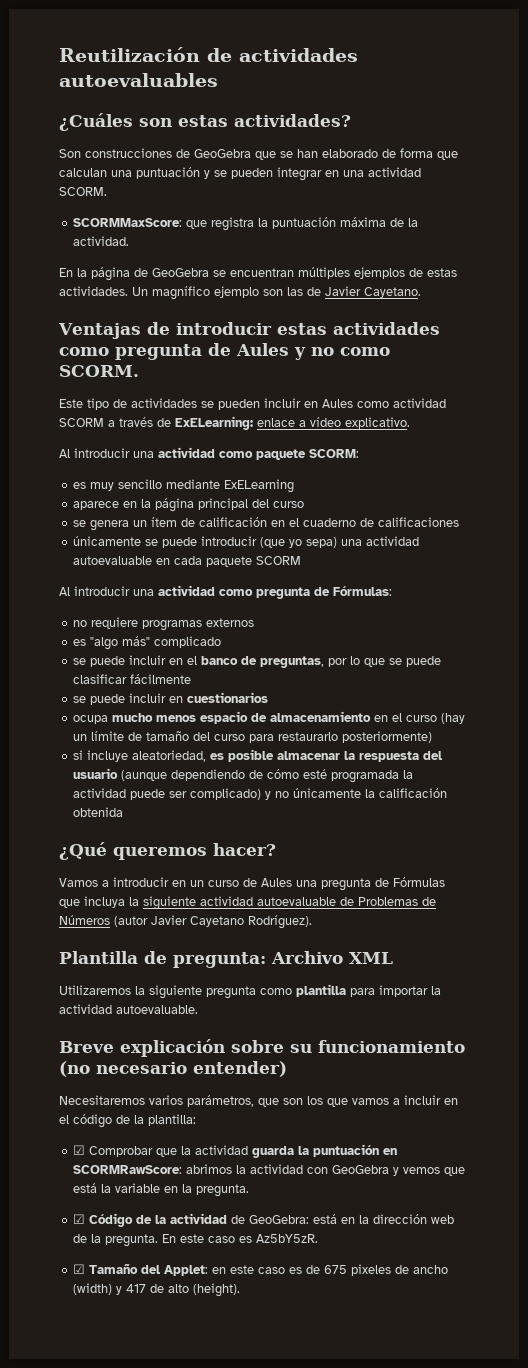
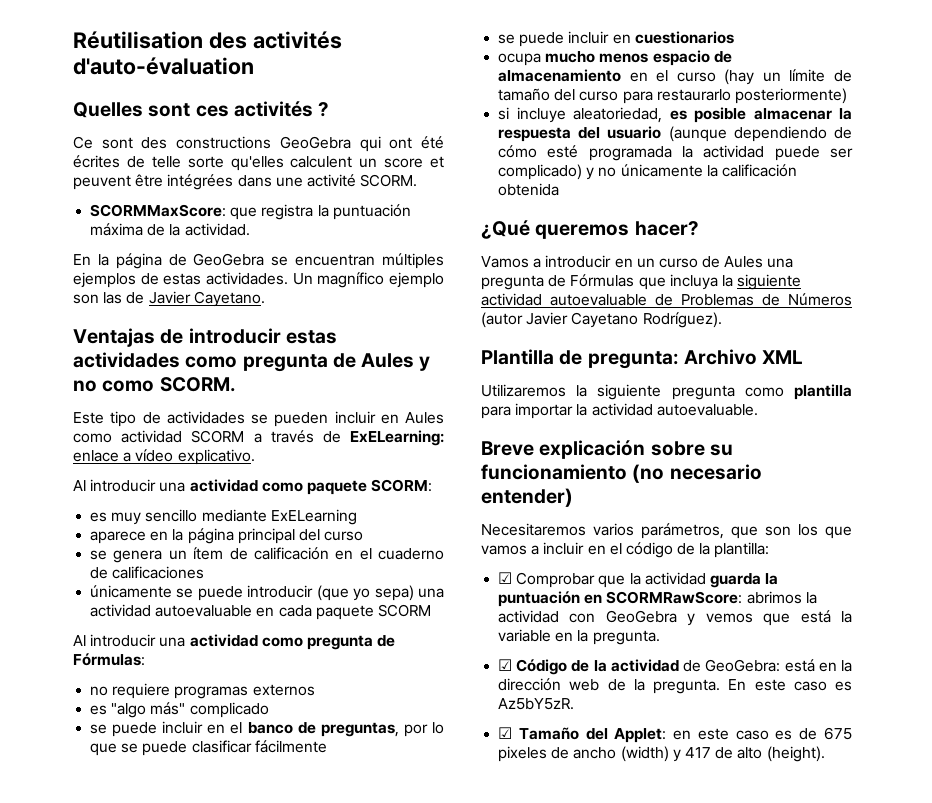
[59,47,358,62] [59,73,218,87] [59,113,351,131] [59,148,458,160] [59,167,421,181] Reutilización de actividades autoevaluables // ¿Cuáles son estas actividades? // Son construcciones de GeoGebra que se han elaborado de forma que calculan una puntuación y se pueden integrar en una actividad -> [73,31,342,49] [73,57,254,75] [73,101,330,118] [73,136,444,152] [73,155,444,171] [73,174,356,190] Réutilisation des activités d'auto-évaluation // Quelles sont ces activités ? // Ce sont des constructions GeoGebra qui ont été écrites de telle sorte qu'elles calculent un score et peuvent être intégrées dans une activité

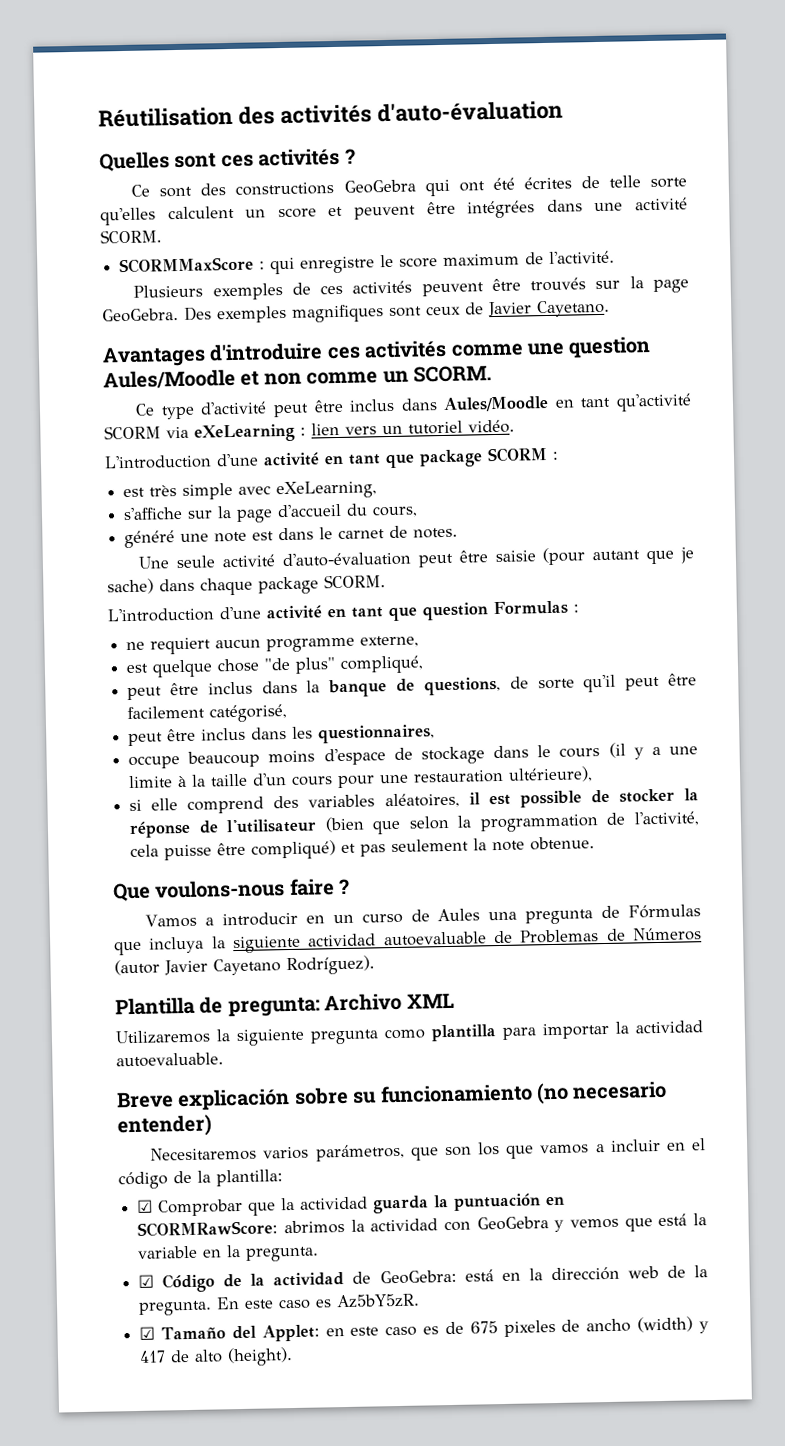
[90,204,411,220] [90,223,250,236] [73,253,444,269] [73,272,444,288] [73,291,265,307] [73,328,337,347] [73,352,431,372] [73,377,236,392] [73,411,444,427] [73,430,444,446] [73,449,255,465] [73,479,433,495] [90,509,357,525] [90,528,364,544] [90,547,444,563] [90,566,205,579] [90,585,444,601] [90,604,431,620] [73,634,396,650] [73,653,145,666] [90,683,315,699] [90,702,269,718] [90,721,444,737] [90,740,327,756] [498,31,734,47] [498,50,732,66] [498,69,852,85] [498,88,847,104] [498,107,852,123] [498,126,852,142] [498,145,853,161] [498,164,797,180] [498,183,560,196] [481,220,699,239] SCORMMaxScore: que registra la puntuación máxima de la actividad. // En la página de GeoGebra se encuentran múltiples ejemplos de estas actividades. Un magnífico ejemplo son las de Javier Cayetano. // Ventajas de introducir estas actividades como pregunta de Aules y no como SCORM. // Este tipo de actividades se pueden incluir en Aules como actividad SCORM a través de ExELearning: enlace a vídeo explicativo. // Al introducir una actividad como paquete SCORM: // es muy sencillo mediante ExELearning // aparece en la página principal del curso // se genera un ítem de calificación en el cuaderno de calificaciones // únicamente se puede introducir (que yo sepa) una actividad autoevaluable en cada paquete SCORM // Al introducir una actividad como pregunta de Fórmulas: // no requiere programas externos // es "algo más" complicado // se puede incluir en el banco de preguntas, por lo que se puede clasificar fácilmente // se puede incluir en cuestionarios // ocupa mucho menos espacio de almacenamiento en el curso (hay un límite de tamaño del curso para restaurarlo posteriormente) // si incluye aleatoriedad, es posible almacenar la respuesta del usuario (aunque dependiendo de cómo esté programada la actividad puede ser complicado) y no únicamente la calificación obtenida // ¿Qué queremos hacer? -> [119,250,616,275] [133,276,689,301] [102,299,610,324] [102,336,652,368] [103,365,492,390] [135,393,692,420] [104,419,515,443] [104,447,559,470] [123,480,378,500] [123,503,419,523] [124,525,459,549] [138,547,695,569] [107,574,386,596] [107,600,579,623] [126,635,420,655] [126,655,425,678] [127,673,697,701] [127,703,288,723] [128,724,436,747] [128,742,699,770] [128,766,594,789] [129,788,699,814] [129,811,699,839] [130,836,596,861] [112,878,351,902] SCORMMaxScore : qui enregistre le score maximum de l'activité. // Plusieurs exemples de ces activités peuvent être trouvés sur la page GeoGebra. Des exemples magnifiques sont ceux de Javier Cayetano. // Avantages d'introduire ces activités comme une question Aules/Moodle et non comme un SCORM. // Ce type d'activité peut être inclus dans Aules/Moodle en tant qu'activité SCORM via eXeLearning : lien vers un tutoriel vidéo. // L'introduction d'une activité en tant que package SCORM : // est très simple avec eXeLearning, // s'affiche sur la page d'accueil du cours, // généré une note est dans le carnet de notes. // Une seule activité d'auto-évaluation peut être saisie (pour autant que je sache) dans chaque package SCORM. // L'introduction d'une activité en tant que question Formulas : // ne requiert aucun programme externe, // est quelque chose "de plus" compliqué, // peut être inclus dans la banque de questions, de sorte qu'il peut être facilement catégorisé, // peut être inclus dans les questionnaires, // occupe beaucoup moins d'espace de stockage dans le cours (il y a une limite à la taille d'un cours pour une restauration ultérieure), // si elle comprend des variables aléatoires, il est possible de stocker la réponse de l'utilisateur (bien que selon la programmation de l'activité, cela puisse être compliqué) et pas seulement la note obtenue. // Que voulons-nous faire ?

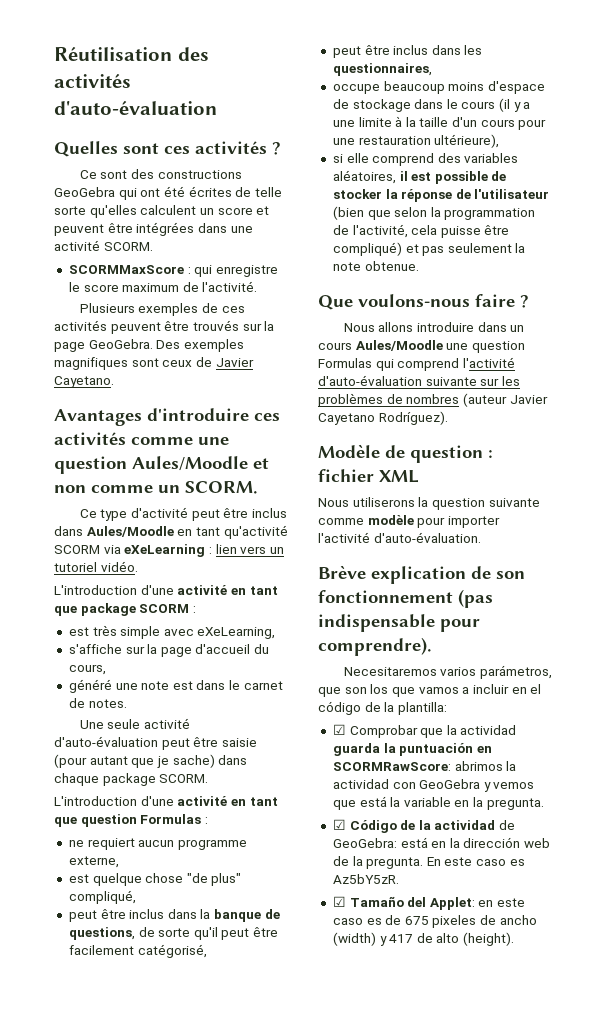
[145,904,701,928] [114,927,702,956] [114,955,375,976] [115,992,455,1018] [115,1020,703,1047] [116,1052,224,1068] [116,1080,668,1112] [117,1114,212,1138] Vamos a introducir en un curso de Aules una pregunta de Fórmulas que incluya la siguiente actividad autoevaluable de Problemas de Números (autor Javier Cayetano Rodríguez). // Plantilla de pregunta: Archivo XML // Utilizaremos la siguiente pregunta como plantilla para importar la actividad autoevaluable. // Breve explicación sobre su funcionamiento (no necesario entender) -> [343,322,525,332] [318,340,525,353] [318,357,515,371] [318,375,520,386] [318,393,548,407] [318,411,448,425] [318,444,493,463] [318,469,419,483] [318,497,540,510] [318,515,500,528] [318,532,481,543] [318,565,525,584] [318,589,493,608] [318,614,480,632] [318,637,432,656] Nous allons introduire dans un cours Aules/Moodle une question Formulas qui comprend l'activité d'auto-évaluation suivante sur les problèmes de nombres (auteur Javier Cayetano Rodríguez). // Modèle de question : fichier XML // Nous utiliserons la question suivante comme modèle pour importer l'activité d'auto-évaluation. // Brève explication de son fonctionnement (pas indispensable pour comprendre).

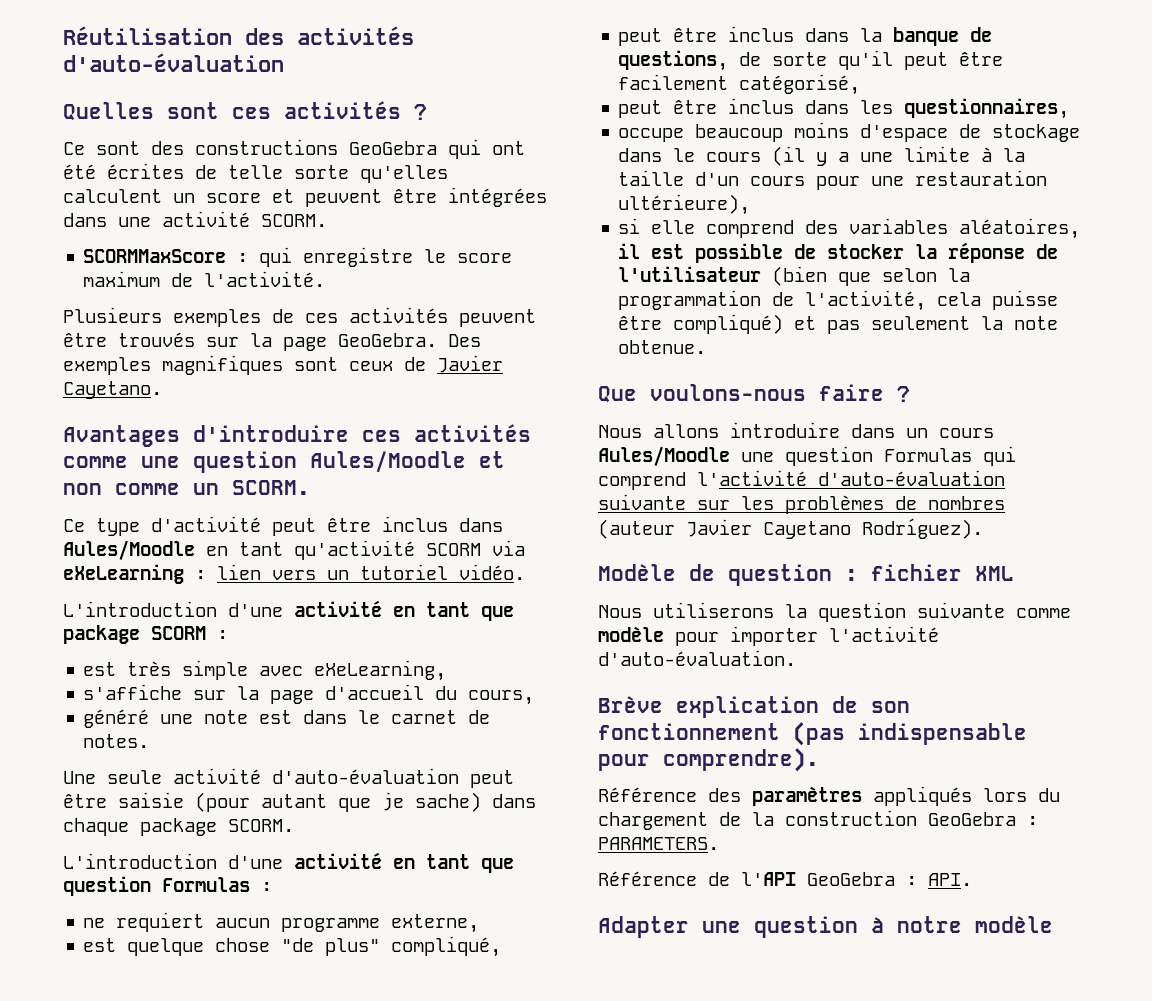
[343,665,553,679] [318,684,542,697] [318,701,447,715] [332,724,517,738] [332,743,492,756] [332,761,517,771] [332,779,535,792] [332,796,544,810] [332,819,516,833] [332,837,551,848] [332,856,525,869] [332,874,399,884] [332,896,526,910] [332,915,537,928] [332,932,515,946] Necesitaremos varios parámetros, que son los que vamos a incluir en el código de la plantilla: // ☑ Comprobar que la actividad guarda la puntuación en SCORMRawScore: abrimos la actividad con GeoGebra y vemos que está la variable en la pregunta. // ☑ Código de la actividad de GeoGebra: está en la dirección web de la pregunta. En este caso es Az5bY5zR. // ☑ Tamaño del Applet: en este caso es de 675 pixeles de ancho (width) y 417 de alto (height). -> [598,786,1060,806] [598,810,1038,830] [598,837,719,850] [598,871,972,886] [598,916,1053,938] Référence des paramètres appliqués lors du chargement de la construction GeoGebra : PARAMETERS. // Référence de l'API GeoGebra : API. // Adapter une question à notre modèle

